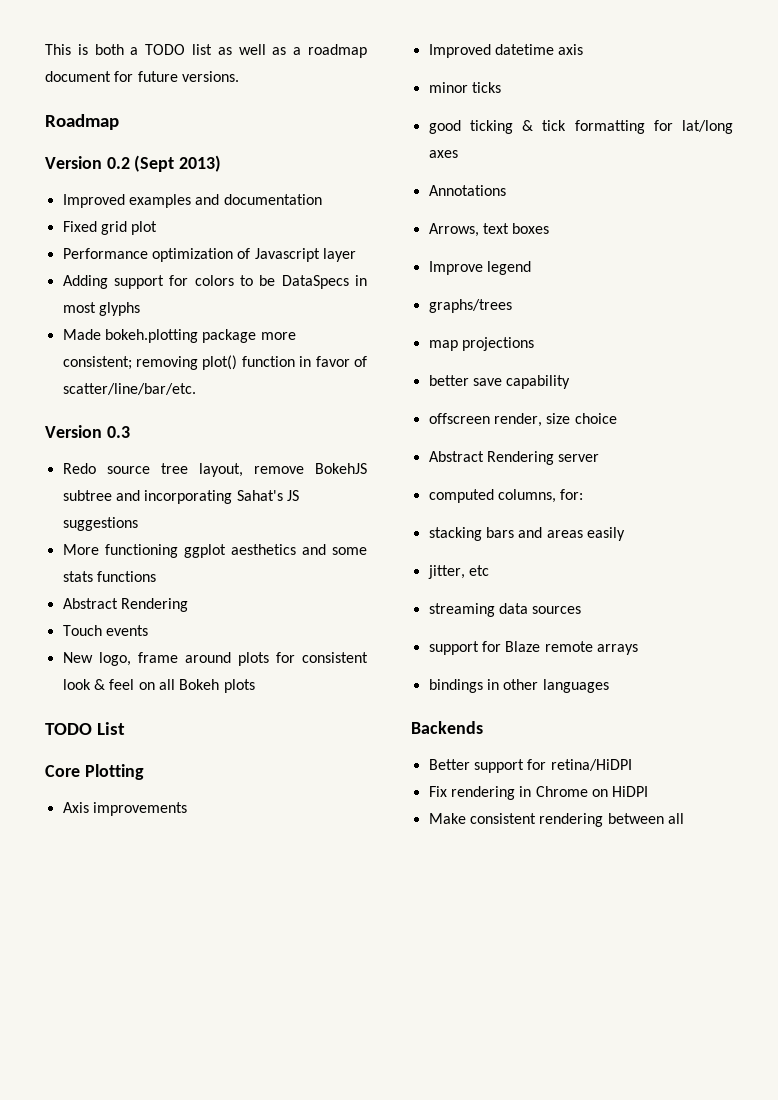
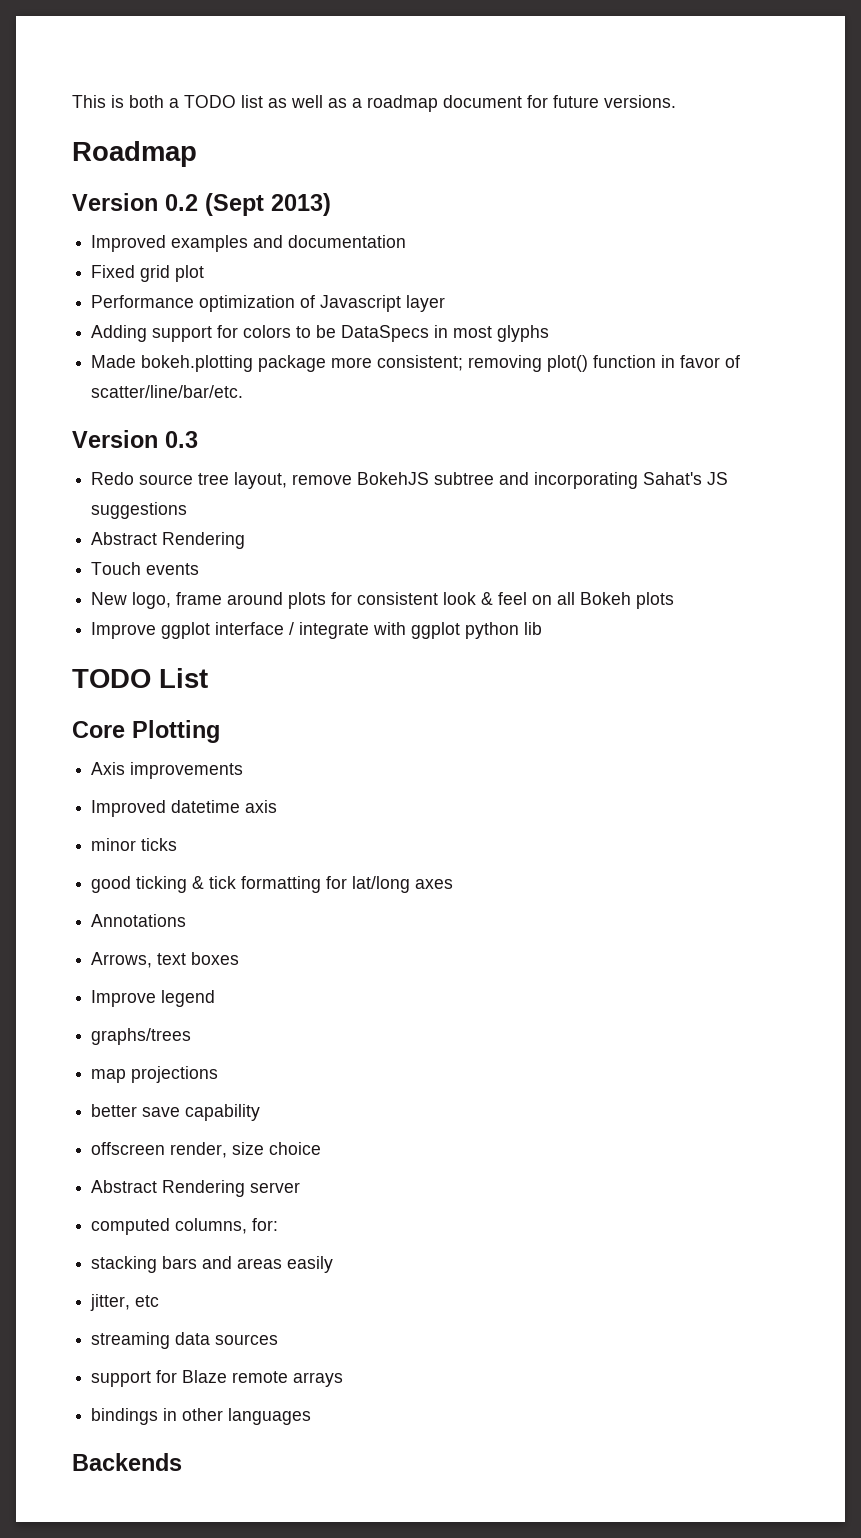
[62,544,367,558] [62,571,156,582] // More functioning ggplot aesthetics and some stats functions -> (188, 510) none
(255, 686) none -> [91,622,543,639] // Improve ggplot interface / integrate with ggplot python lib
[428,759,632,773] [428,786,649,800] [428,813,684,827] // Better support for retina/HiDPI // Fix rendering in Chrome on HiDPI // Make consistent rendering between all -> (182, 1462) none

